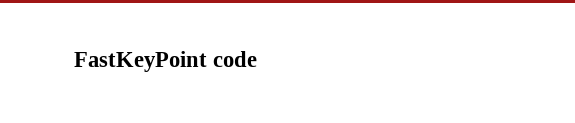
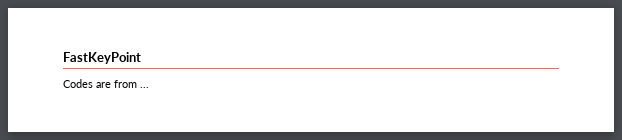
[213,51,258,67] code -> [63,79,149,88] // Codes are from ...

